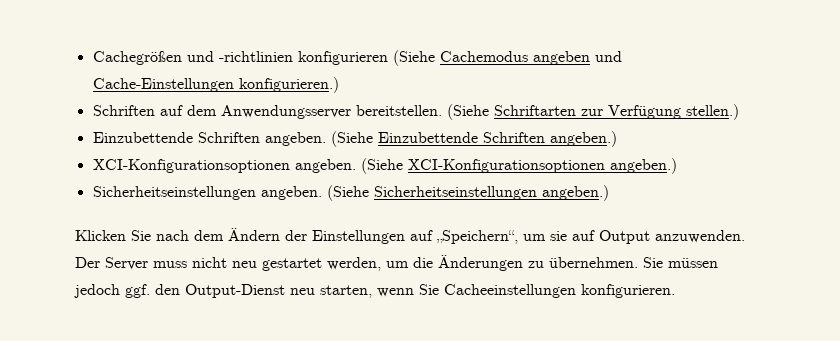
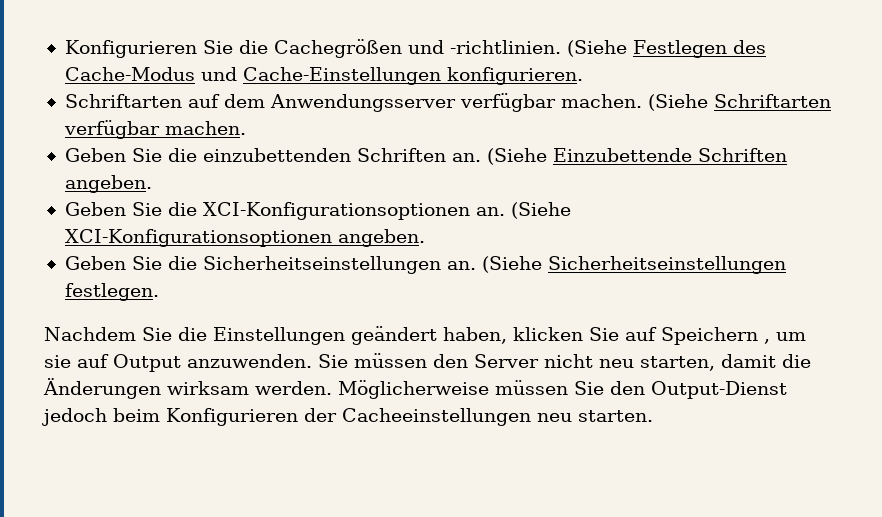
[92,50,622,66] [92,77,339,93] [92,104,739,120] [92,131,617,147] [92,158,677,174] [92,185,609,201] [75,228,518,244] Cachegrößen und -richtlinien konfigurieren (Siehe Cachemodus angeben und Cache-Einstellungen konfigurieren.) // Schriften auf dem Anwendungsserver bereitstellen. (Siehe Schriftarten zur Verfügung stellen.) // Einzubettende Schriften angeben. (Siehe Einzubettende Schriften angeben.) // XCI-Konfigurationsoptionen angeben. (Siehe XCI-Konfigurationsoptionen angeben.) // Sicherheitseinstellungen angeben. (Siehe Sicherheitseinstellungen angeben.) // Klicken Sie nach dem Ändern der Einstellungen auf „Speichern“, -> [64,39,766,58] [64,67,583,85] [64,93,831,112] [63,120,246,139] [64,148,787,165] [64,175,152,193] [64,202,571,220] [64,229,425,247] [64,256,786,274] [64,283,159,301] [44,326,770,345] Konfigurieren Sie die Cachegrößen und -richtlinien. (Siehe Festlegen des Cache-Modus und Cache-Einstellungen konfigurieren. // Schriftarten auf dem Anwendungsserver verfügbar machen. (Siehe Schriftarten verfügbar machen. // Geben Sie die einzubettenden Schriften an. (Siehe Einzubettende Schriften angeben. // Geben Sie die XCI-Konfigurationsoptionen an. (Siehe XCI-Konfigurationsoptionen angeben. // Geben Sie die Sicherheitseinstellungen an. (Siehe Sicherheitseinstellungen festlegen. // Nachdem Sie die Einstellungen geändert haben, klicken Sie auf Speichern ,
[75,255,718,271] [74,284,675,298] Der Server muss nicht neu gestartet werden, um die Änderungen zu übernehmen. Sie müssen jedoch ggf. den Output-Dienst neu starten, wenn Sie Cacheeinstellungen konfigurieren. -> [318,353,811,371] [43,378,787,399] [42,408,653,426] Sie müssen den Server nicht neu starten, damit die Änderungen wirksam werden. Möglicherweise müssen Sie den Output-Dienst jedoch beim Konfigurieren der Cacheeinstellungen neu starten.

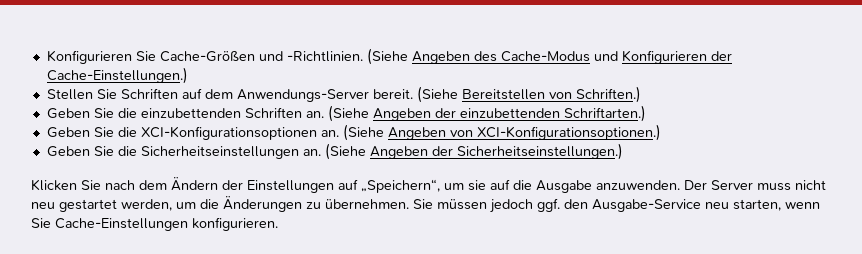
[238,39,766,58] [64,67,583,85] [64,93,831,112] [63,120,246,139] die Cachegrößen und -richtlinien. (Siehe Festlegen des Cache-Modus und Cache-Einstellungen konfigurieren. // Schriftarten auf dem Anwendungsserver verfügbar machen. (Siehe Schriftarten verfügbar machen. -> [159,48,732,65] [46,67,188,84] [46,86,641,103] Cache-Größen und -Richtlinien. (Siehe Angeben des Cache-Modus und Konfigurieren der Cache-Einstellungen.) // Stellen Sie Schriften auf dem Anwendungs-Server bereit. (Siehe Bereitstellen von Schriften.)
[552,148,787,162] [64,175,152,193] Einzubettende Schriften angeben. -> [372,105,646,122] Angeben der einzubettenden Schriftarten.)
[64,229,425,247] XCI-Konfigurationsoptionen angeben. -> [387,124,661,141] Angeben von XCI-Konfigurationsoptionen.)
[547,256,786,274] [64,283,159,301] [44,326,806,345] [44,353,811,372] [43,378,787,399] [42,408,653,426] Sicherheitseinstellungen festlegen. // Nachdem Sie die Einstellungen geändert haben, klicken Sie auf Speichern , um sie auf Output anzuwenden. Sie müssen den Server nicht neu starten, damit die Änderungen wirksam werden. Möglicherweise müssen Sie den Output-Dienst jedoch beim Konfigurieren der Cacheeinstellungen neu starten. -> [369,143,623,160] [31,177,826,193] [31,196,820,213] [31,217,278,231] Angeben der Sicherheitseinstellungen.) // Klicken Sie nach dem Ändern der Einstellungen auf „Speichern“, um sie auf die Ausgabe anzuwenden. Der Server muss nicht neu gestartet werden, um die Änderungen zu übernehmen. Sie müssen jedoch ggf. den Ausgabe-Service neu starten, wenn Sie Cache-Einstellungen konfigurieren.

